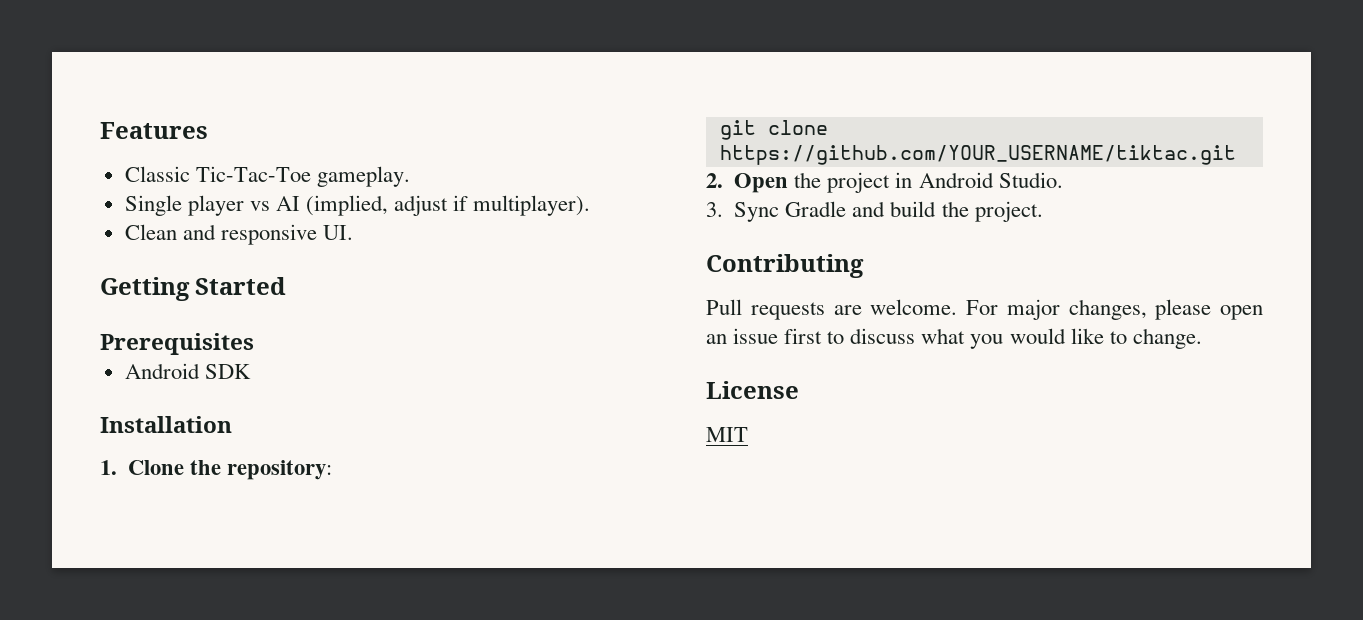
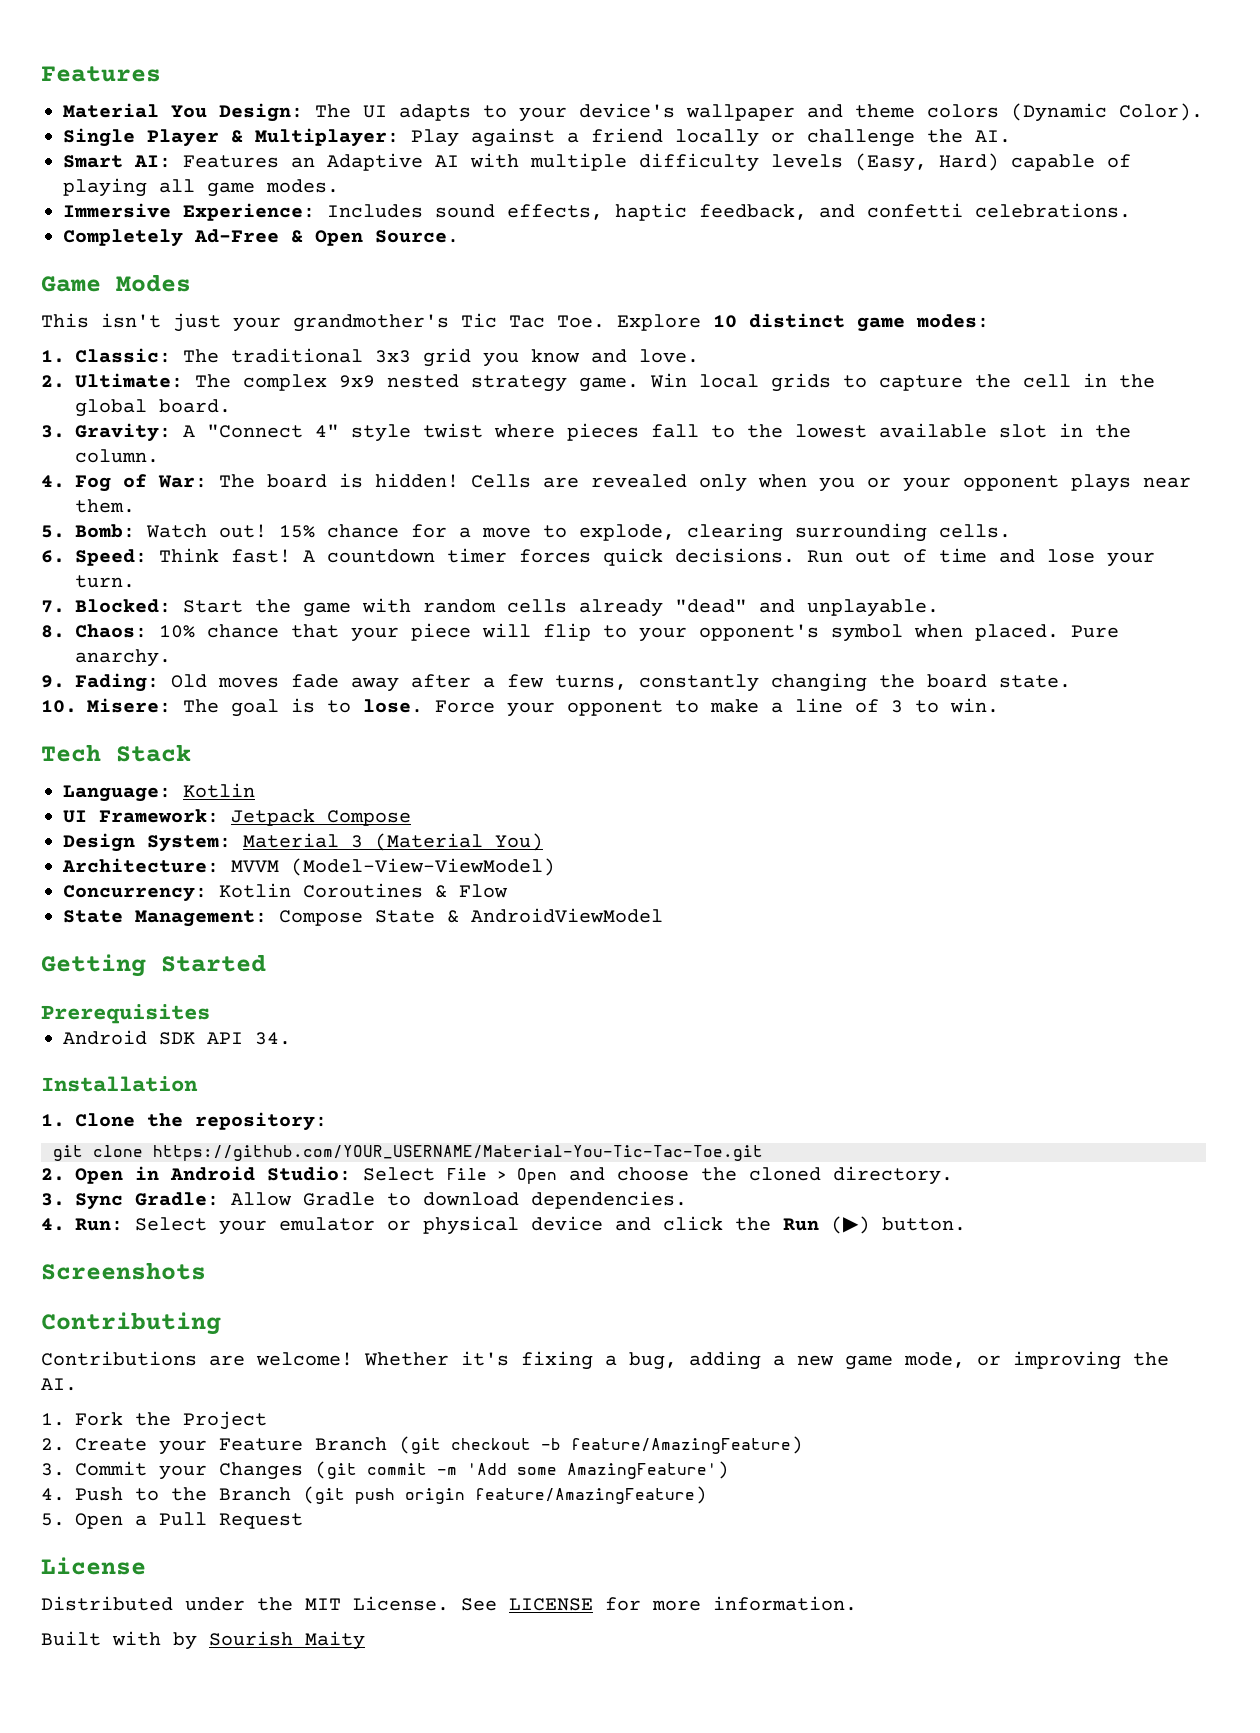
[124,166,410,187] [124,195,591,216] [124,224,353,245] Classic Tic-Tac-Toe gameplay. // Single player vs AI (implied, adjust if multiplayer). // Clean and responsive UI. -> [63,103,1203,122] [63,128,1011,147] [63,153,1131,172] [63,178,339,197] [63,203,1131,221] [63,229,459,247] [41,274,191,292] [41,313,989,332] [41,348,699,367] [41,373,1155,392] [75,399,231,417] [41,423,1131,442] [75,449,159,463] [41,473,1191,492] [75,499,135,513] [41,523,1011,542] [41,548,1155,567] [75,575,135,588] [41,598,939,617] [41,623,1119,642] [75,649,171,667] [41,673,1071,692] [41,698,999,717] [41,744,191,762] [63,783,255,802] [63,809,411,826] [63,833,543,852] [62,858,555,876] [63,883,508,902] [63,908,663,927] Material You Design: The UI adapts to your device's wallpaper and theme colors (Dynamic Color). // Single Player & Multiplayer: Play against a friend locally or challenge the AI. // Smart AI: Features an Adaptive AI with multiple difficulty levels (Easy, Hard) capable of playing all game modes. // Immersive Experience: Includes sound effects, haptic feedback, and confetti celebrations. // Completely Ad-Free & Open Source. // Game Modes // This isn't just your grandmother's Tic Tac Toe. Explore 10 distinct game modes: // 1. Classic: The traditional 3x3 grid you know and love. // 2. Ultimate: The complex 9x9 nested strategy game. Win local grids to capture the cell in the global board. // 3. Gravity: A "Connect 4" style twist where pieces fall to the lowest available slot in the column. // 4. Fog of War: The board is hidden! Cells are revealed only when you or your opponent plays near them. // 5. Bomb: Watch out! 15% chance for a move to explode, clearing surrounding cells. // 6. Speed: Think fast! A countdown timer forces quick decisions. Run out of time and lose your turn. // 7. Blocked: Start the game with random cells already "dead" and unplayable. // 8. Chaos: 10% chance that your piece will flip to your opponent's symbol when placed. Pure anarchy. // 9. Fading: Old moves fade away after a few turns, constantly changing the board state. // 10. Misere: The goal is to lose. Force your opponent to make a line of 3 to win. // Tech Stack // Language: Kotlin // UI Framework: Jetpack Compose // Design System: Material 3 (Material You) // Architecture: MVVM (Model-View-ViewModel) // Concurrency: Kotlin Coroutines & Flow // State Management: Compose State & AndroidViewModel
(251, 371) none -> [207,1032,291,1045] API 34.
[719,145,1236,165] https://github.com/YOUR_USERNAME/tiktac.git -> [153,1145,763,1161] https://github.com/YOUR_USERNAME/Material-You-Tic-Tac-Toe.git
[794,172,1063,193] [706,201,1043,222] [706,254,864,278] [706,299,1263,320] [706,328,1202,349] [706,381,799,399] [706,427,748,442] the project in Android Studio. // 3. Sync Gradle and build the project. // Contributing // Pull requests are welcome. For major changes, please open an issue first to discuss what you would like to change. // License // MIT -> [135,1166,953,1185] [41,1191,687,1210] [41,1216,966,1235] [41,1262,206,1280] [41,1312,221,1335] [41,1351,1169,1370] [41,1378,77,1391] [41,1411,267,1430] [41,1436,803,1455] [41,1461,729,1480] [41,1486,707,1504] [41,1512,303,1529] [41,1557,146,1575] [41,1596,857,1611] [41,1631,365,1650] in Android Studio: Select File > Open and choose the cloned directory. // 3. Sync Gradle: Allow Gradle to download dependencies. // 4. Run: Select your emulator or physical device and click the Run (▶) button. // Screenshots // Contributing // Contributions are welcome! Whether it's fixing a bug, adding a new game mode, or improving the AI. // 1. Fork the Project // 2. Create your Feature Branch (git checkout -b feature/AmazingFeature) // 3. Commit your Changes (git commit -m 'Add some AmazingFeature') // 4. Push to the Branch (git push origin feature/AmazingFeature) // 5. Open a Pull Request // License // Distributed under the MIT License. See LICENSE for more information. // Built with by Sourish Maity

